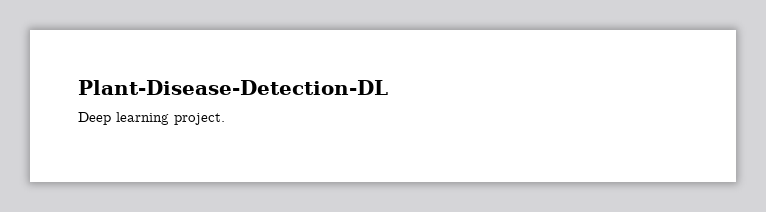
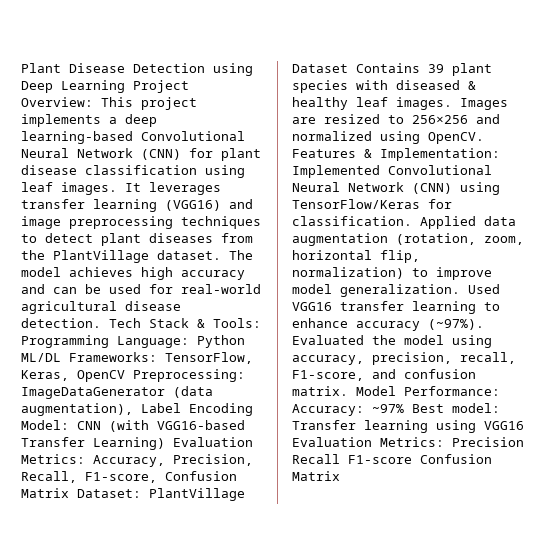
[78,80,388,95] [78,112,225,125] Plant-Disease-Detection-DL // Deep learning project. -> [21,63,253,76] [21,80,189,93] [21,97,197,110] [21,114,157,127] [21,131,245,144] [21,148,261,161] [21,165,245,178] [21,182,221,195] [21,199,253,212] [21,216,261,229] [21,233,253,246] [21,250,253,263] [21,267,245,280] [21,284,261,294] [21,301,181,314] [21,318,261,328] [21,335,245,348] [21,352,253,364] [21,369,245,382] [21,386,213,399] [21,403,253,416] [21,420,245,432] [21,437,253,450] [21,454,253,467] [21,471,237,483] [21,488,245,501] [292,63,492,76] [292,80,476,93] [292,97,508,110] [292,114,500,124] [292,131,484,144] [292,148,500,161] [292,165,492,178] [292,182,500,195] [292,199,452,209] [292,216,516,229] [292,233,524,246] [292,250,420,263] [292,267,492,280] [292,284,500,297] [292,301,500,314] [292,318,484,331] [292,335,492,348] [292,352,516,365] [292,369,476,381] [292,386,500,396] [292,403,500,416] [292,420,524,433] [292,437,524,447] [292,454,492,464] [292,471,340,481] Plant Disease Detection using Deep Learning Project Overview: This project implements a deep learning-based Convolutional Neural Network (CNN) for plant disease classification using leaf images. It leverages transfer learning (VGG16) and image preprocessing techniques to detect plant diseases from the PlantVillage dataset. The model achieves high accuracy and can be used for real-world agricultural disease detection. Tech Stack & Tools: Programming Language: Python ML/DL Frameworks: TensorFlow, Keras, OpenCV Preprocessing: ImageDataGenerator (data augmentation), Label Encoding Model: CNN (with VGG16-based Transfer Learning) Evaluation Metrics: Accuracy, Precision, Recall, F1-score, Confusion Matrix Dataset: PlantVillage Dataset Contains 39 plant species with diseased & healthy leaf images. Images are resized to 256×256 and normalized using OpenCV. Features & Implementation: Implemented Convolutional Neural Network (CNN) using TensorFlow/Keras for classification. Applied data augmentation (rotation, zoom, horizontal flip, normalization) to improve model generalization. Used VGG16 transfer learning to enhance accuracy (~97%). Evaluated the model using accuracy, precision, recall, F1-score, and confusion matrix. Model Performance: Accuracy: ~97% Best model: Transfer learning using VGG16 Evaluation Metrics: Precision Recall F1-score Confusion Matrix

